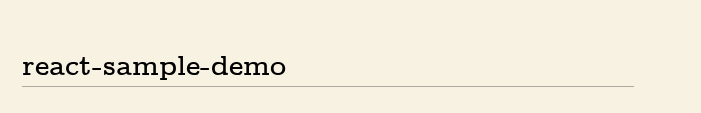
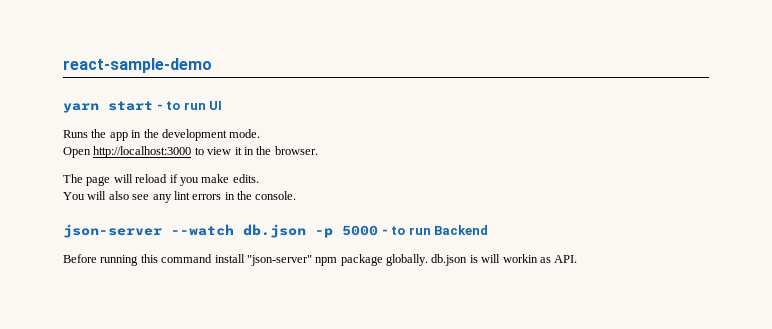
(286, 68) none -> [63,101,223,113] [63,129,261,141] [63,146,318,158] [63,174,259,186] [63,191,297,203] [63,224,489,238] [63,254,578,266] // yarn start - to run UI // Runs the app in the development mode. // Open http://localhost:3000 to view it in the browser. // The page will reload if you make edits. // You will also see any lint errors in the console. // json-server --watch db.json -p 5000 - to run Backend // Before running this command install "json-server" npm package globally. db.json is will workin as API.

